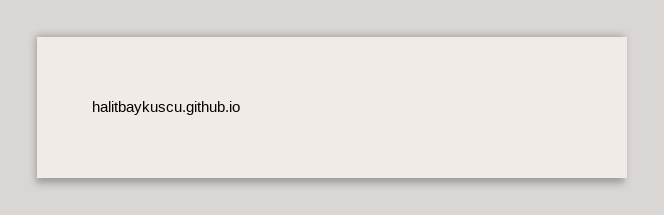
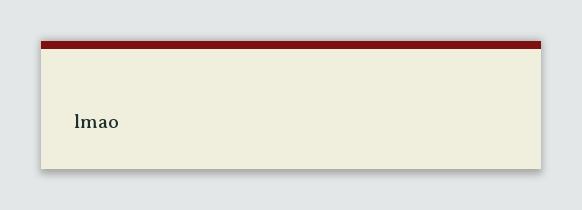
[92,101,240,115] halitbaykuscu.github.io -> [74,114,119,128] lmao

